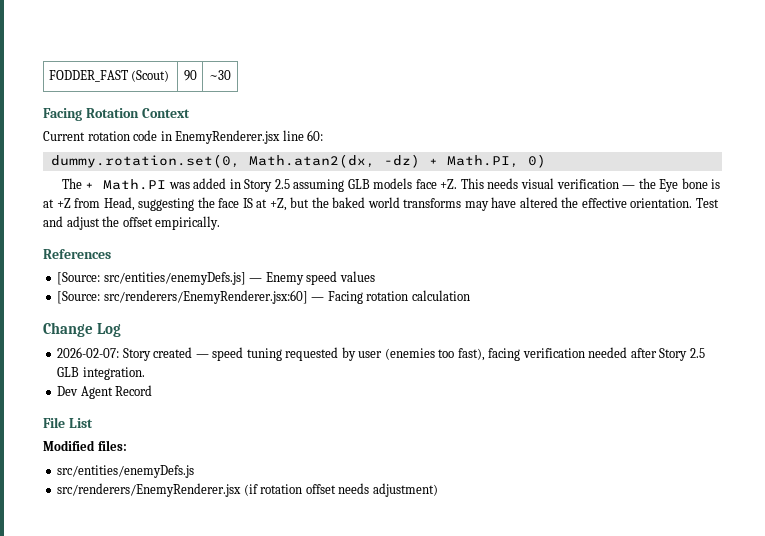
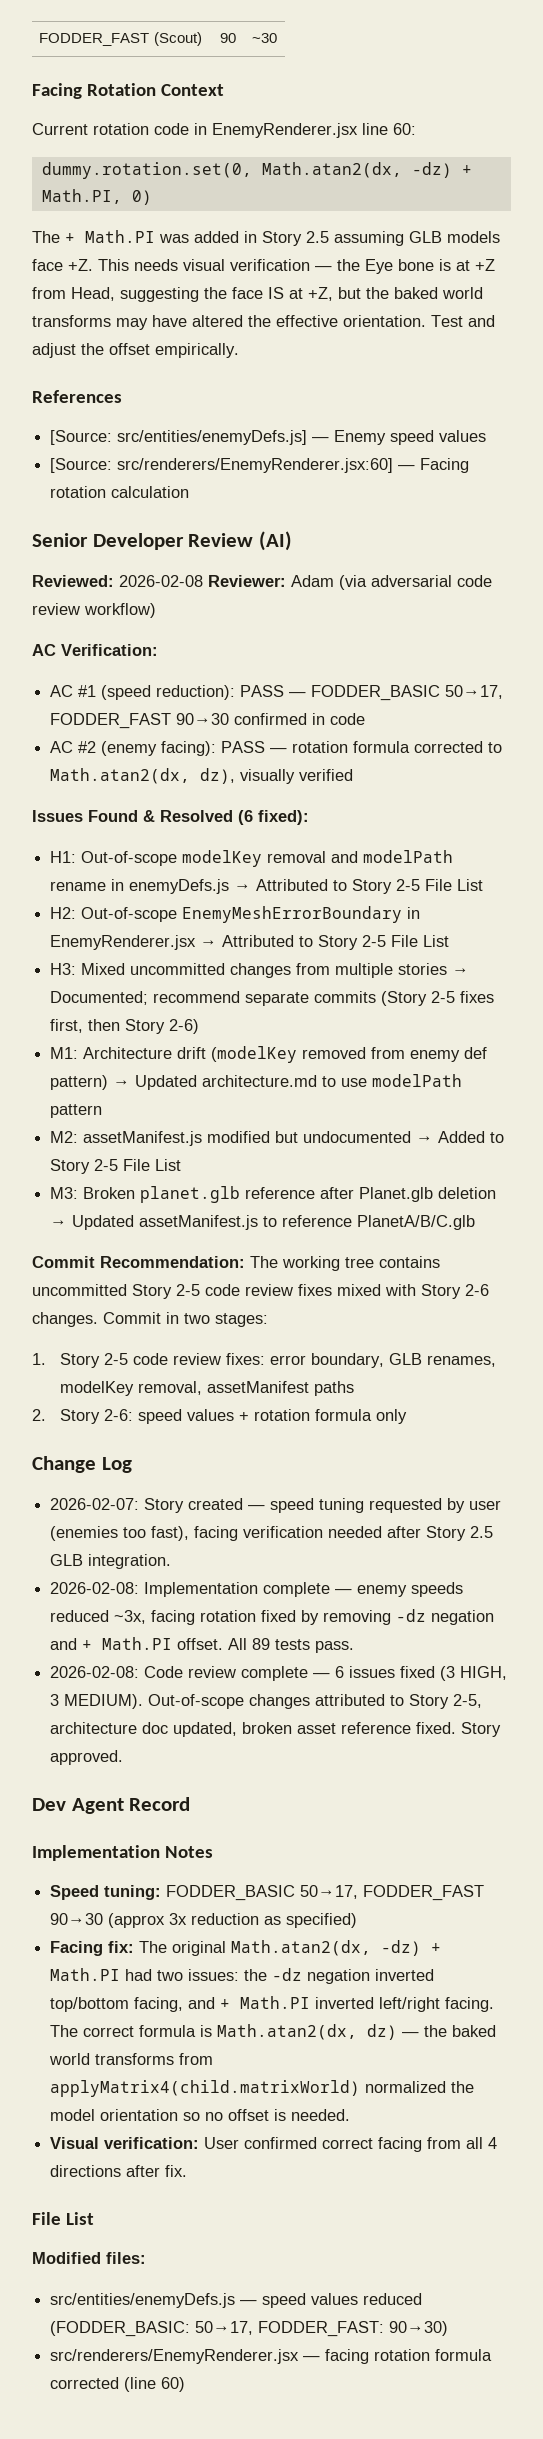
(470, 295) none -> [32,531,292,551] [32,575,492,590] [32,603,156,618] [32,644,158,656] [50,685,504,701] [50,713,366,729] [50,741,503,756] [50,768,354,784] [32,810,309,825] [50,850,454,867] [50,879,484,894] [50,906,421,923] [50,935,450,950] [50,963,470,978] [50,991,495,1006] [50,1019,200,1034] [50,1046,488,1063] [50,1074,463,1090] [50,1104,103,1118] [50,1131,505,1146] [50,1159,182,1174] [50,1186,497,1203] [50,1215,476,1230] [32,1256,440,1271] [32,1284,489,1299] [32,1312,268,1327] [32,1353,497,1368] [60,1381,355,1396] [32,1409,408,1424] // Senior Developer Review (AI) // Reviewed: 2026-02-08 Reviewer: Adam (via adversarial code review workflow) // AC Verification: // AC #1 (speed reduction): PASS — FODDER_BASIC 50→17, FODDER_FAST 90→30 confirmed in code // AC #2 (enemy facing): PASS — rotation formula corrected to Math.atan2(dx, dz), visually verified // Issues Found & Resolved (6 fixed): // H1: Out-of-scope modelKey removal and modelPath rename in enemyDefs.js → Attributed to Story 2-5 File List // H2: Out-of-scope EnemyMeshErrorBoundary in EnemyRenderer.jsx → Attributed to Story 2-5 File List // H3: Mixed uncommitted changes from multiple stories → Documented; recommend separate commits (Story 2-5 fixes first, then Story 2-6) // M1: Architecture drift (modelKey removed from enemy def pattern) → Updated architecture.md to use modelPath pattern // M2: assetManifest.js modified but undocumented → Added to Story 2-5 File List // M3: Broken planet.glb reference after Planet.glb deletion → Updated assetManifest.js to reference PlanetA/B/C.glb // Commit Recommendation: The working tree contains uncommitted Story 2-5 code review fixes mixed with Story 2-6 changes. Commit in two stages: // 1. Story 2-5 code review fixes: error boundary, GLB renames, modelKey removal, assetManifest paths // 2. Story 2-6: speed values + rotation formula only
[57,385,153,399] Dev Agent Record -> [50,1582,464,1597] [50,1609,495,1625] [50,1637,355,1653] [50,1666,508,1681] [50,1694,483,1709] [50,1722,502,1737] [50,1750,124,1765] [32,1797,191,1814] [32,1845,214,1861] [50,1885,485,1901] [50,1913,358,1928] [50,1940,442,1956] [50,1968,435,1984] [50,1996,495,2012] [50,2024,497,2040] [49,2053,214,2065] [50,2080,475,2097] [50,2109,351,2121] [50,2137,498,2152] [50,2165,188,2177] 2026-02-08: Implementation complete — enemy speeds reduced ~3x, facing rotation fixed by removing -dz negation and + Math.PI offset. All 89 tests pass. // 2026-02-08: Code review complete — 6 issues fixed (3 HIGH, 3 MEDIUM). Out-of-scope changes attributed to Story 2-5, architecture doc updated, broken asset reference fixed. Story approved. // Dev Agent Record // Implementation Notes // Speed tuning: FODDER_BASIC 50→17, FODDER_FAST 90→30 (approx 3x reduction as specified) // Facing fix: The original Math.atan2(dx, -dz) + Math.PI had two issues: the -dz negation inverted top/bottom facing, and + Math.PI inverted left/right facing. The correct formula is Math.atan2(dx, dz) — the baked world transforms from applyMatrix4(child.matrixWorld) normalized the model orientation so no offset is needed. // Visual verification: User confirmed correct facing from all 4 directions after fix.
[57,483,438,497] // src/renderers/EnemyRenderer.jsx (if rotation offset needs adjustment) -> [240,2293,423,2308] [50,2321,449,2337] [50,2349,493,2364] [50,2377,186,2392] — speed values reduced (FODDER_BASIC: 50→17, FODDER_FAST: 90→30) // src/renderers/EnemyRenderer.jsx — facing rotation formula corrected (line 60)

